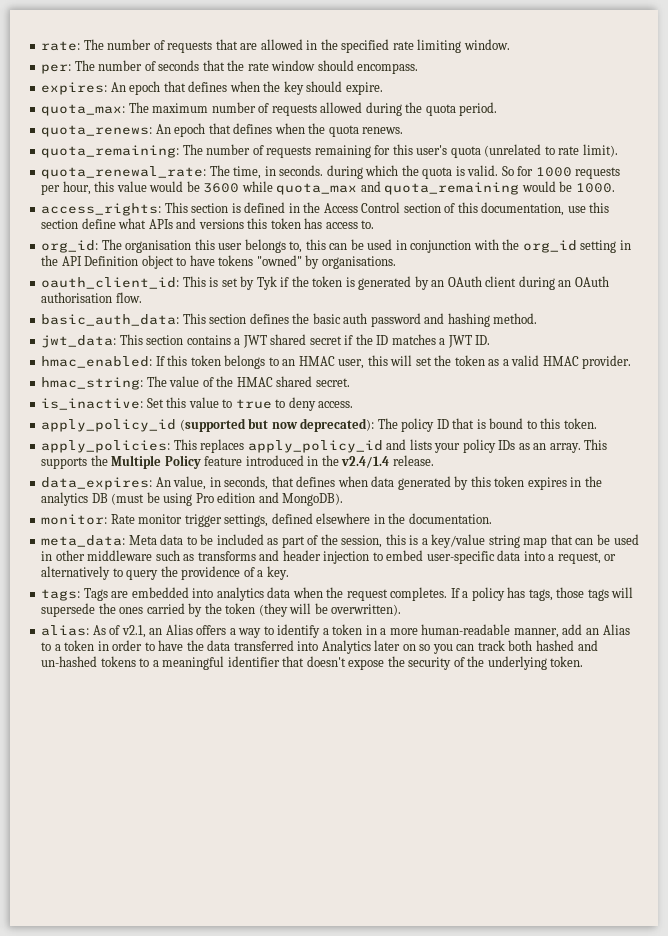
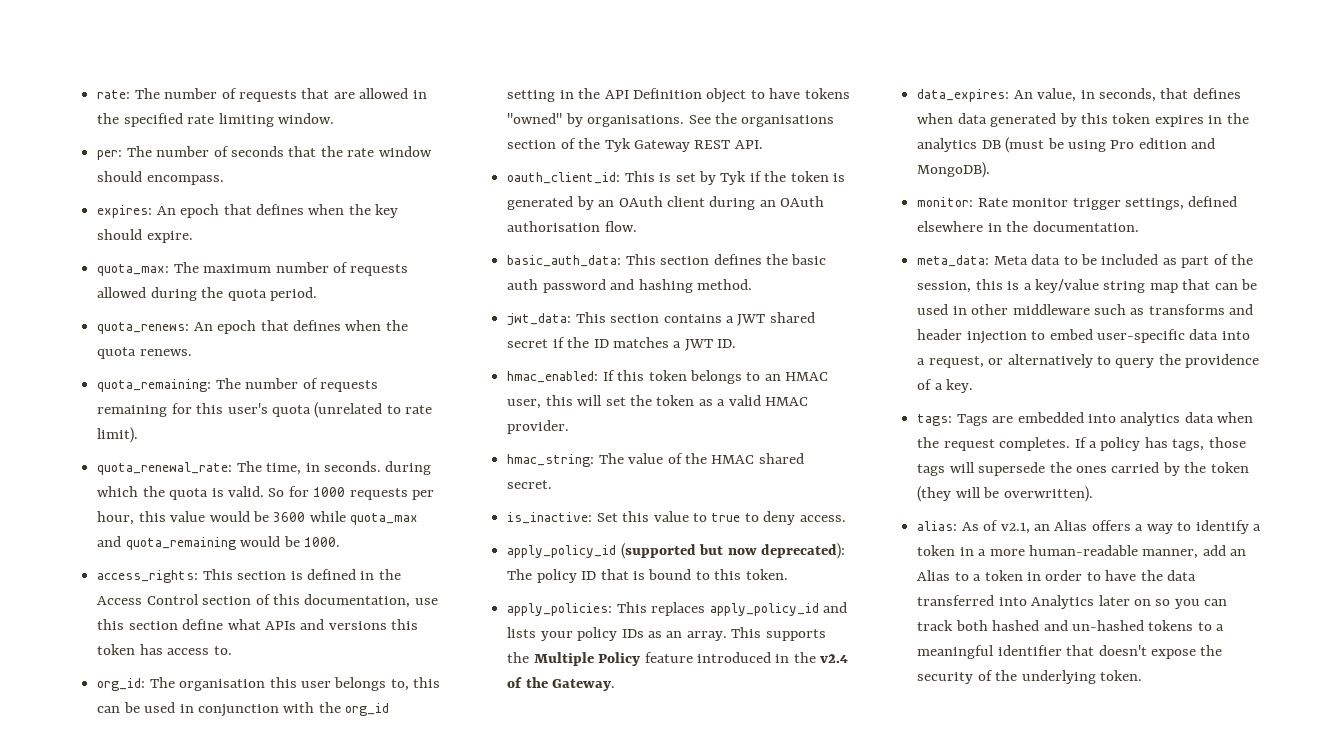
(396, 262) none -> [688,113,835,127] [507,138,763,152] See the organisations section of the Tyk Gateway REST API.
[341,455,434,468] v2.4/1.4 release. -> [820,654,849,663] [507,677,616,691] v2.4 of the Gateway.

